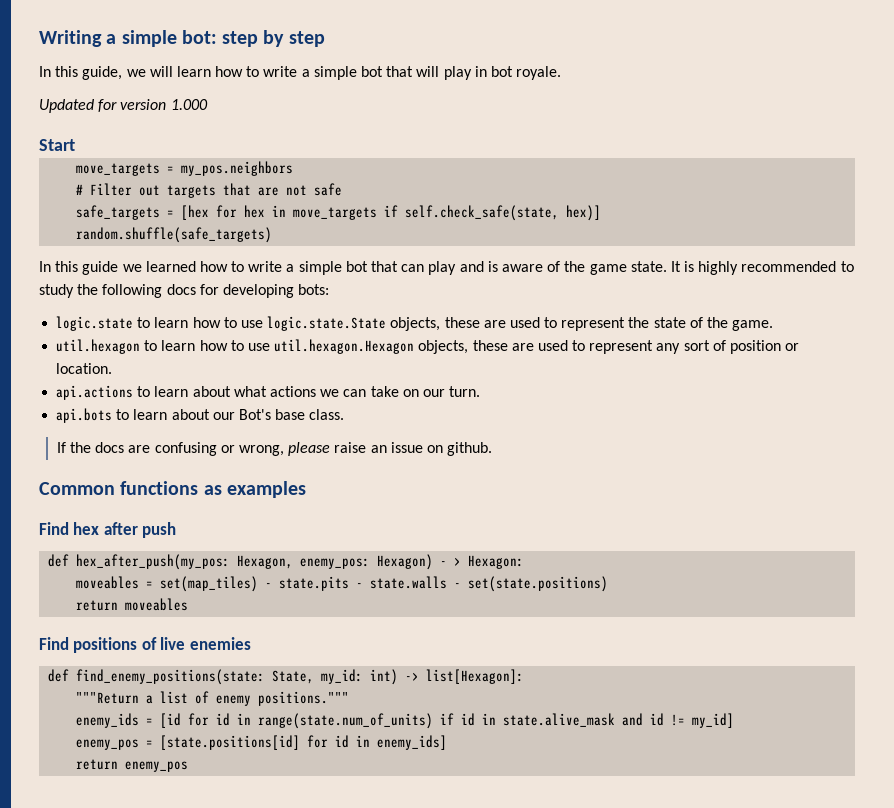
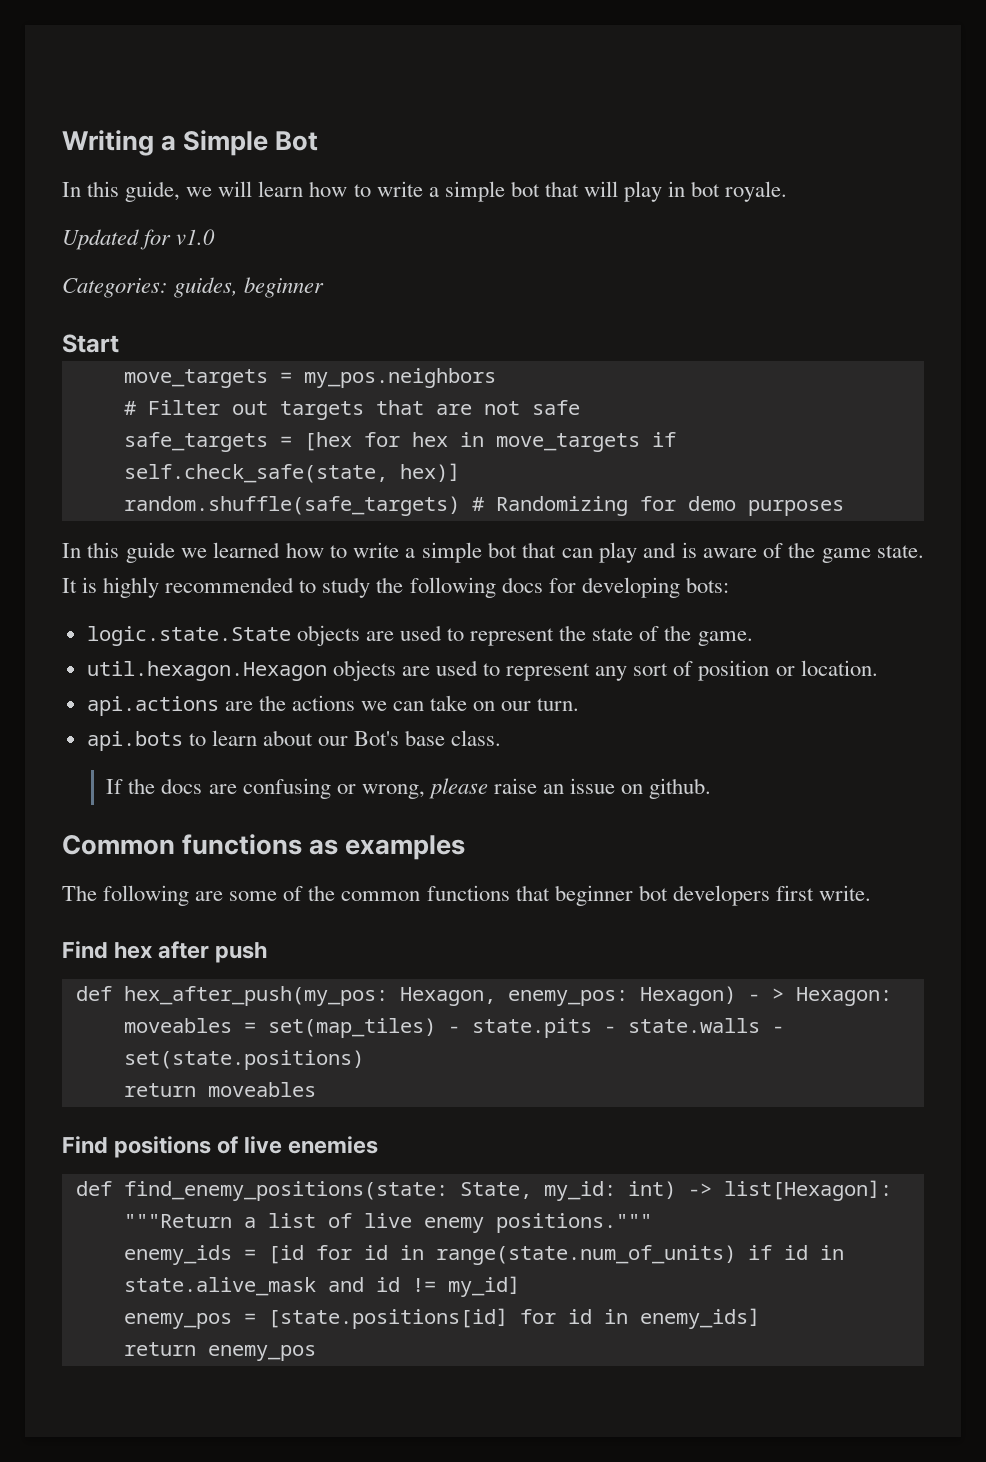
[121,30,325,47] simple bot: step by step -> [183,130,319,156] Simple Bot
[120,99,208,110] version 1.000 -> [176,229,216,245] [62,277,325,298] v1.0 // Categories: guides, beginner
(273, 235) none -> [471,496,844,516] # Randomizing for demo purposes
[56,316,480,331] logic.state to learn how to use logic.state.State objects, these -> [86,625,360,646] logic.state.State objects
[56,339,508,354] util.hexagon to learn how to use util.hexagon.Hexagon objects, these -> [86,660,396,681] util.hexagon.Hexagon objects
[137,386,267,397] to learn about what -> [224,695,286,711] are the
(306, 489) none -> [62,885,871,906] // The following are some of the common functions that beginner bot developers first write.
(210, 697) none -> [363,1213,412,1228] live

